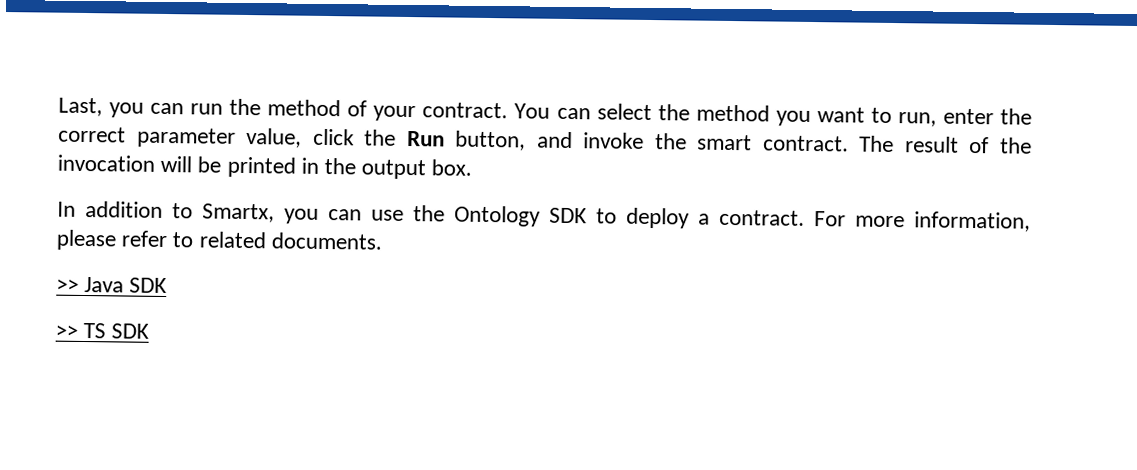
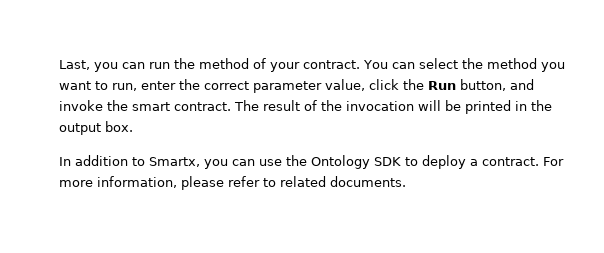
[56,277,168,294] [55,323,150,339] // >> Java SDK // >> TS SDK -> (406, 181) none

